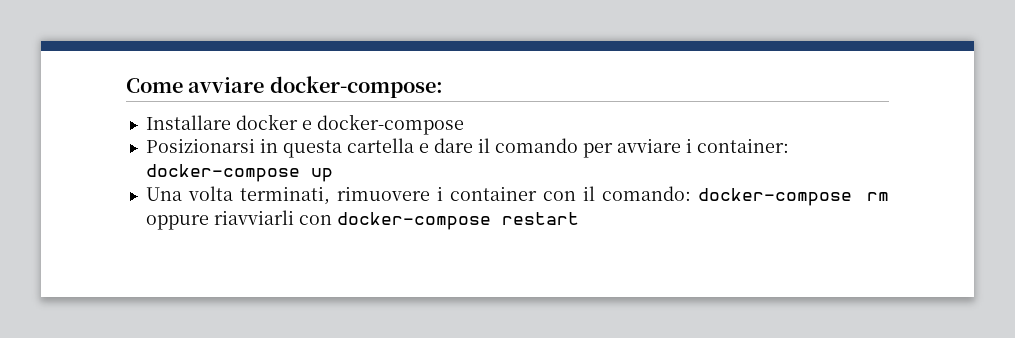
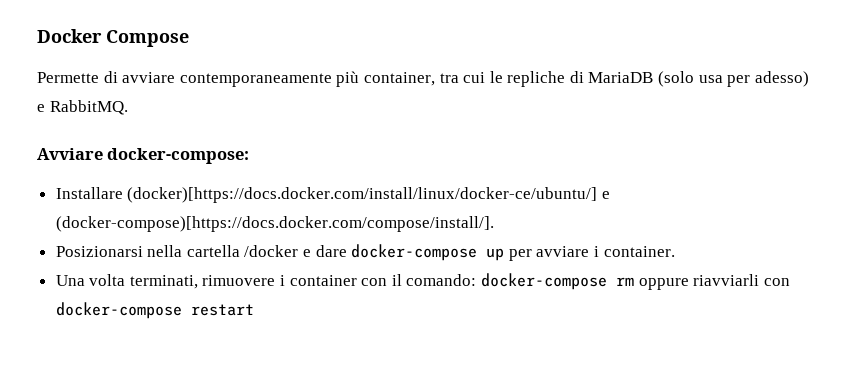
[126,76,443,98] [145,114,464,135] [145,138,789,158] [145,164,333,182] Come avviare docker-compose: // Installare docker e docker-compose // Posizionarsi in questa cartella e dare il comando per avviare i container: docker-compose up -> [37,29,189,47] [37,71,809,87] [37,100,128,115] [37,148,250,164] [55,187,610,203] [55,216,494,232] [55,244,675,261] Docker Compose // Permette di avviare contemporaneamente più container, tra cui le repliche di MariaDB (solo usa per adesso) e RabbitMQ. // Avviare docker-compose: // Installare (docker)[https://docs.docker.com/install/linux/docker-ce/ubuntu/] e (docker-compose)[https://docs.docker.com/compose/install/]. // Posizionarsi nella cartella /docker e dare docker-compose up per avviare i container.

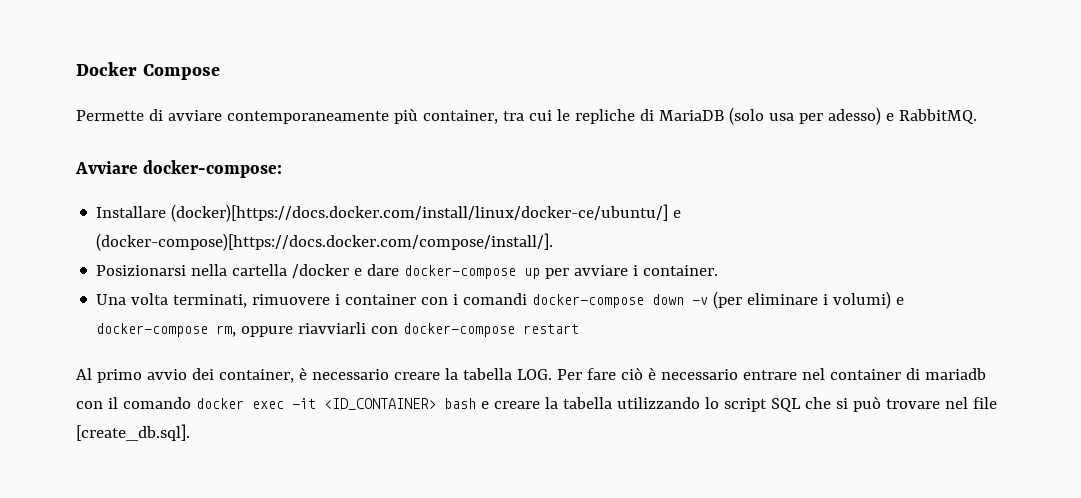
[391,273,635,290] il comando: docker-compose rm -> [453,291,905,309] [96,323,237,337] i comandi docker-compose down -v (per eliminare i volumi) e docker-compose rm,
(254, 310) none -> [76,367,986,383] [76,396,997,412] [76,424,190,441] // Al primo avvio dei container, è necessario creare la tabella LOG. Per fare ciò è necessario entrare nel container di mariadb con il comando docker exec -it <ID_CONTAINER> bash e creare la tabella utilizzando lo script SQL che si può trovare nel file [create_db.sql].

